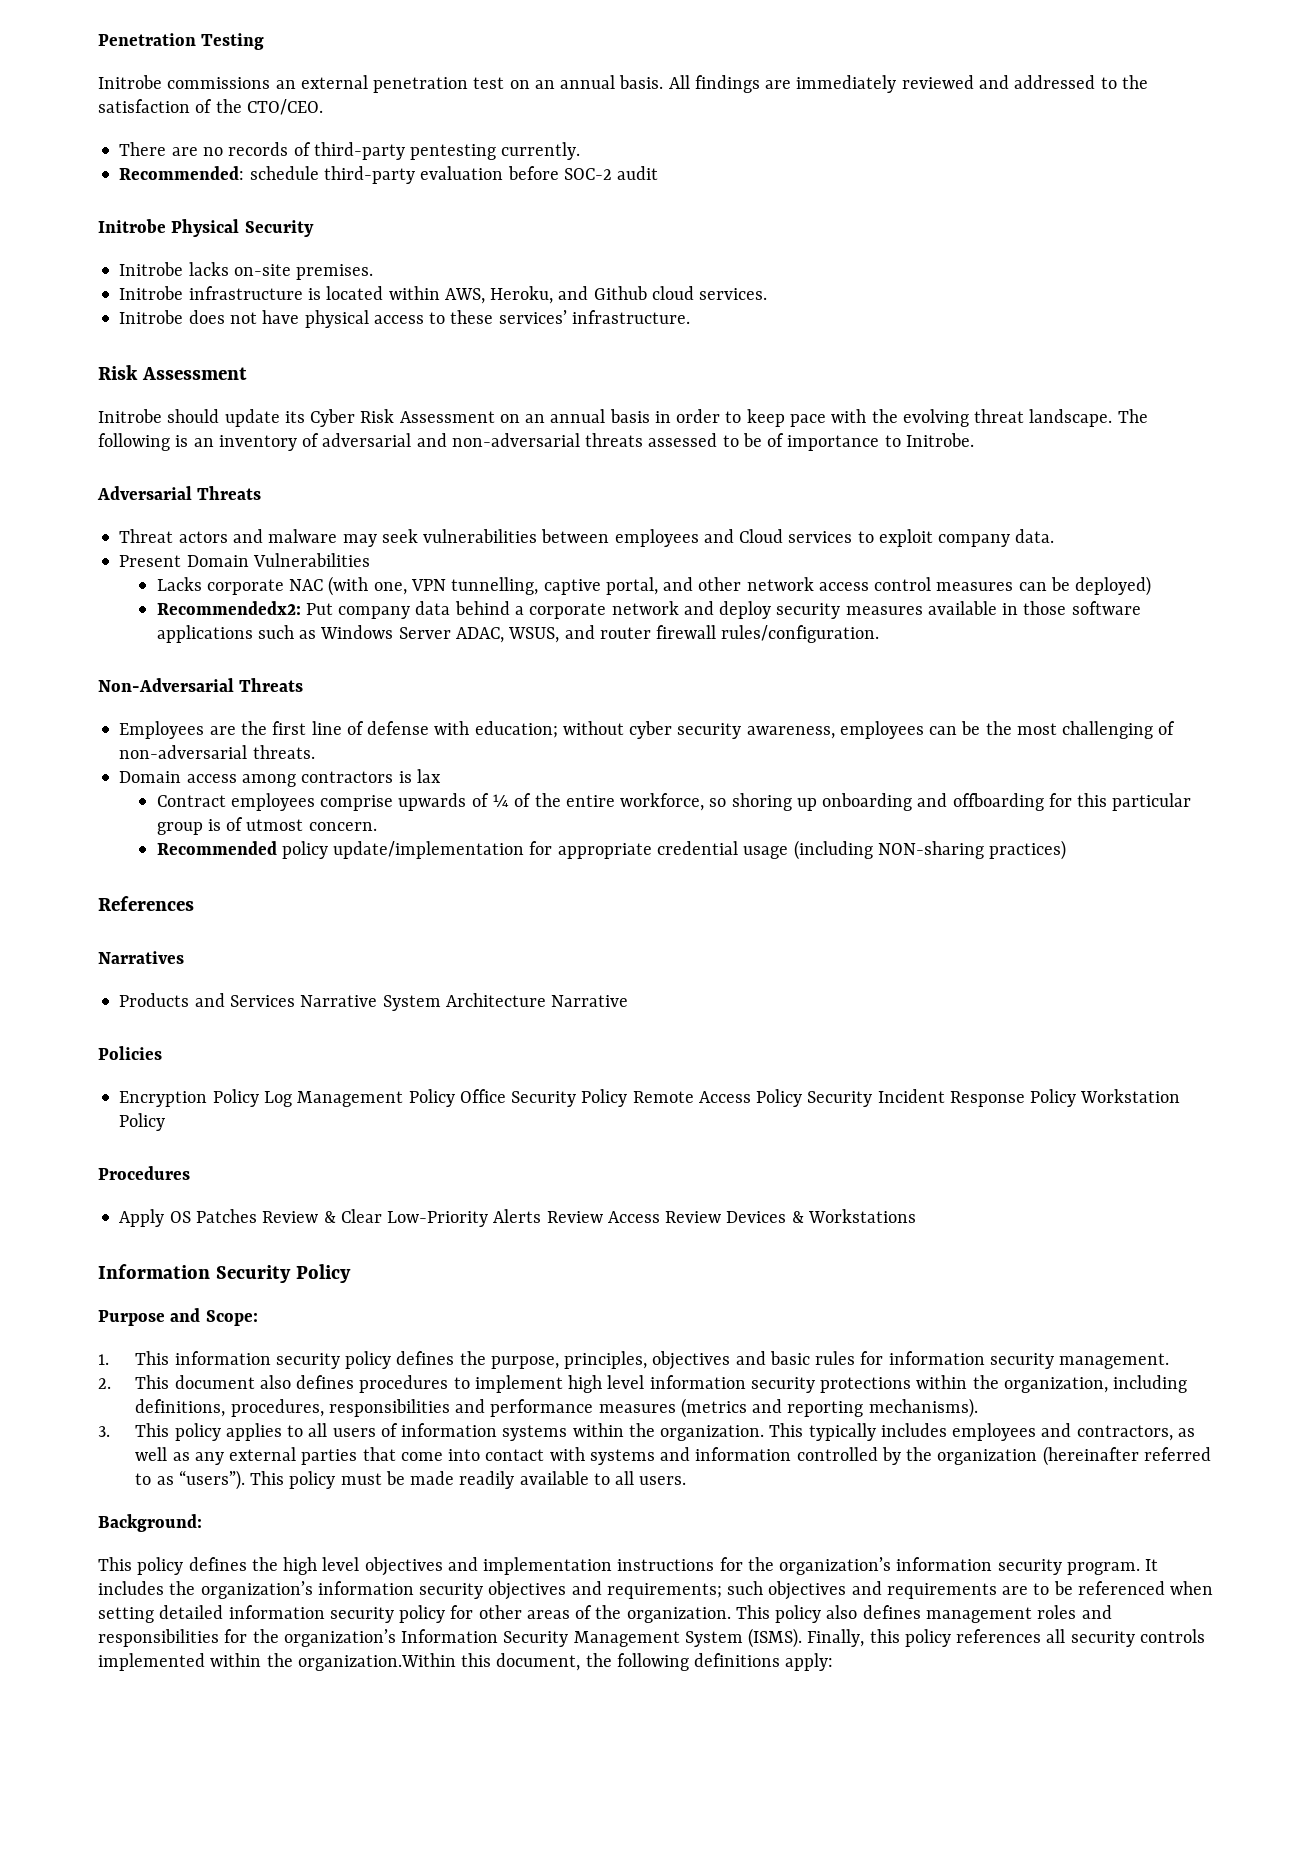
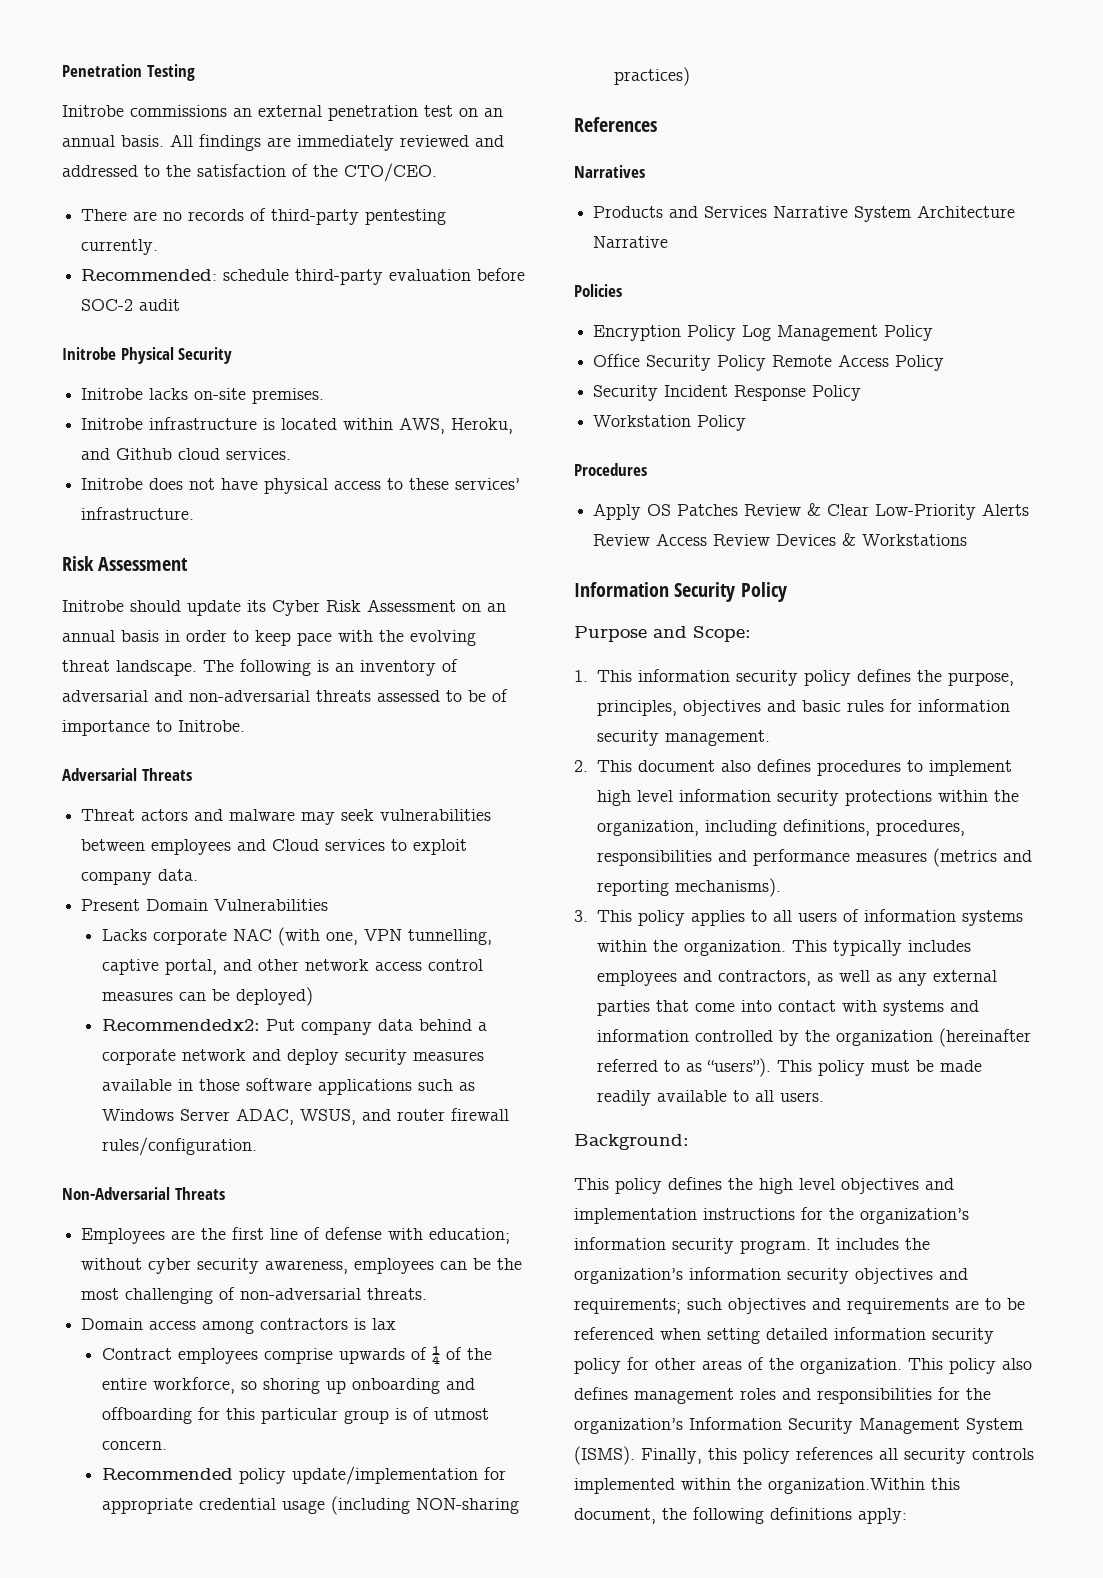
(455, 1098) none -> (934, 333) //
(803, 1098) none -> (945, 363) //
(1077, 1098) none -> (862, 393) //

